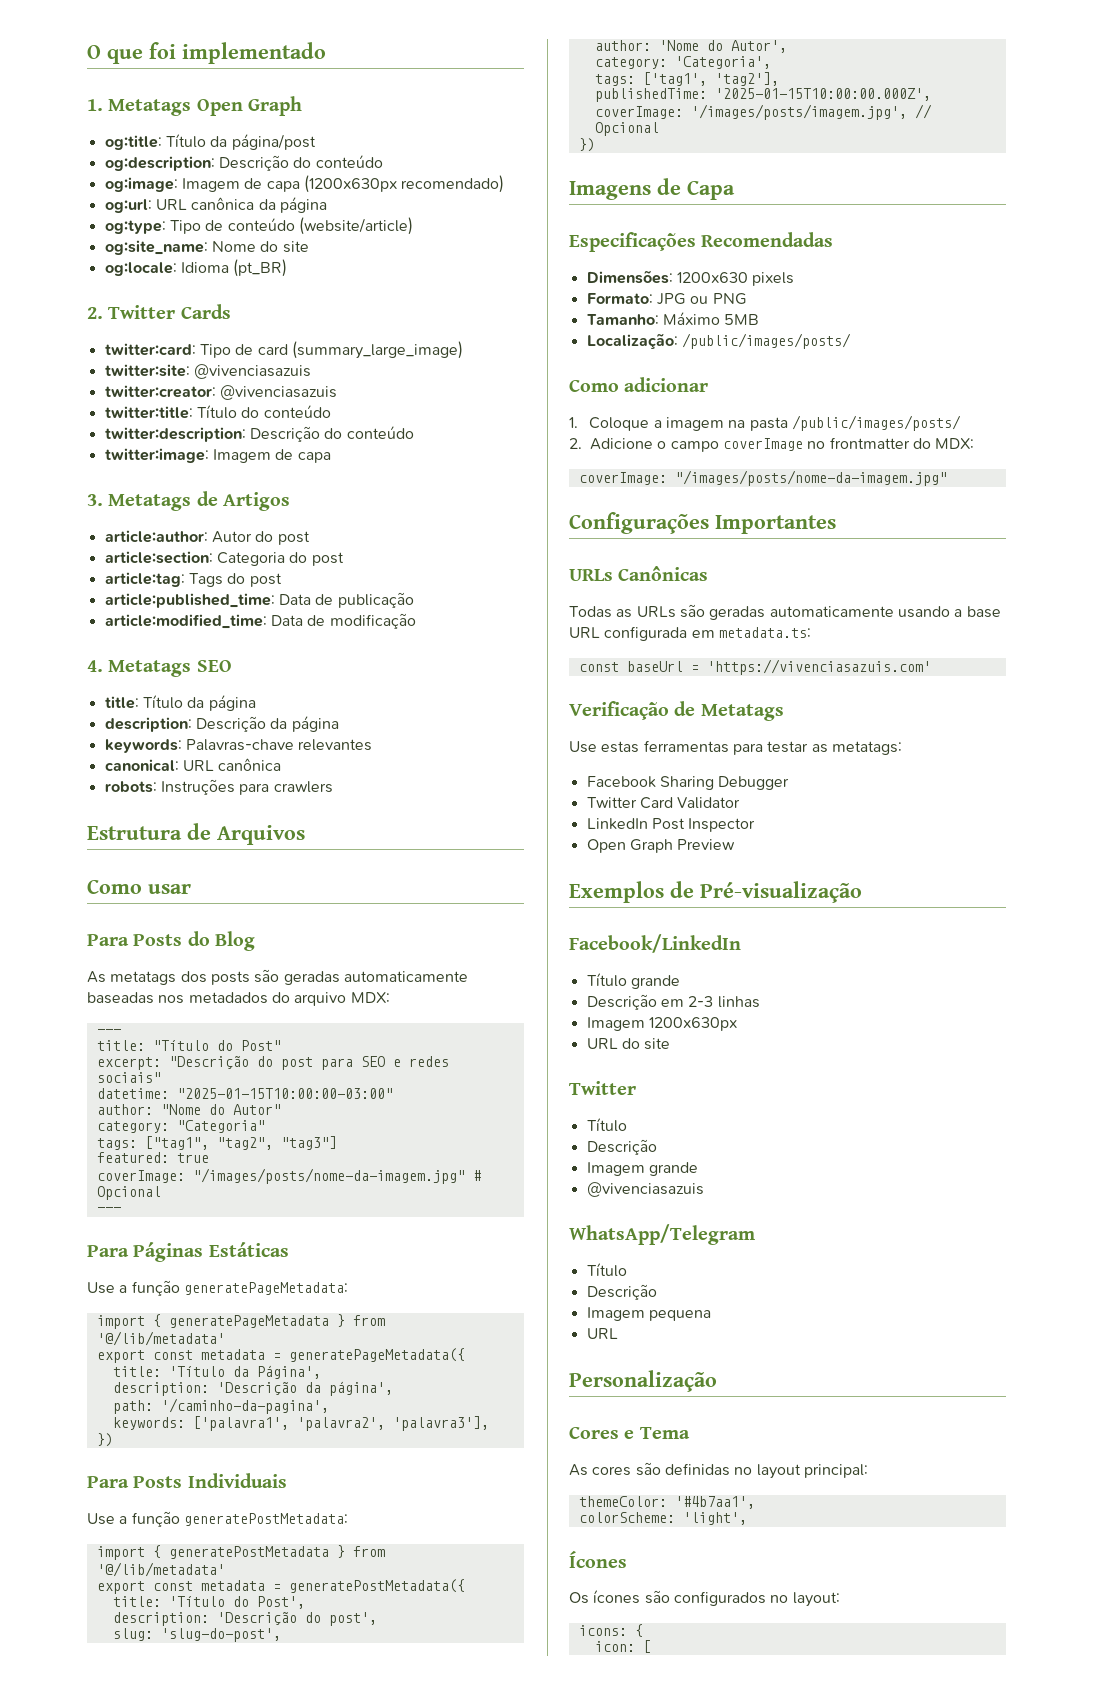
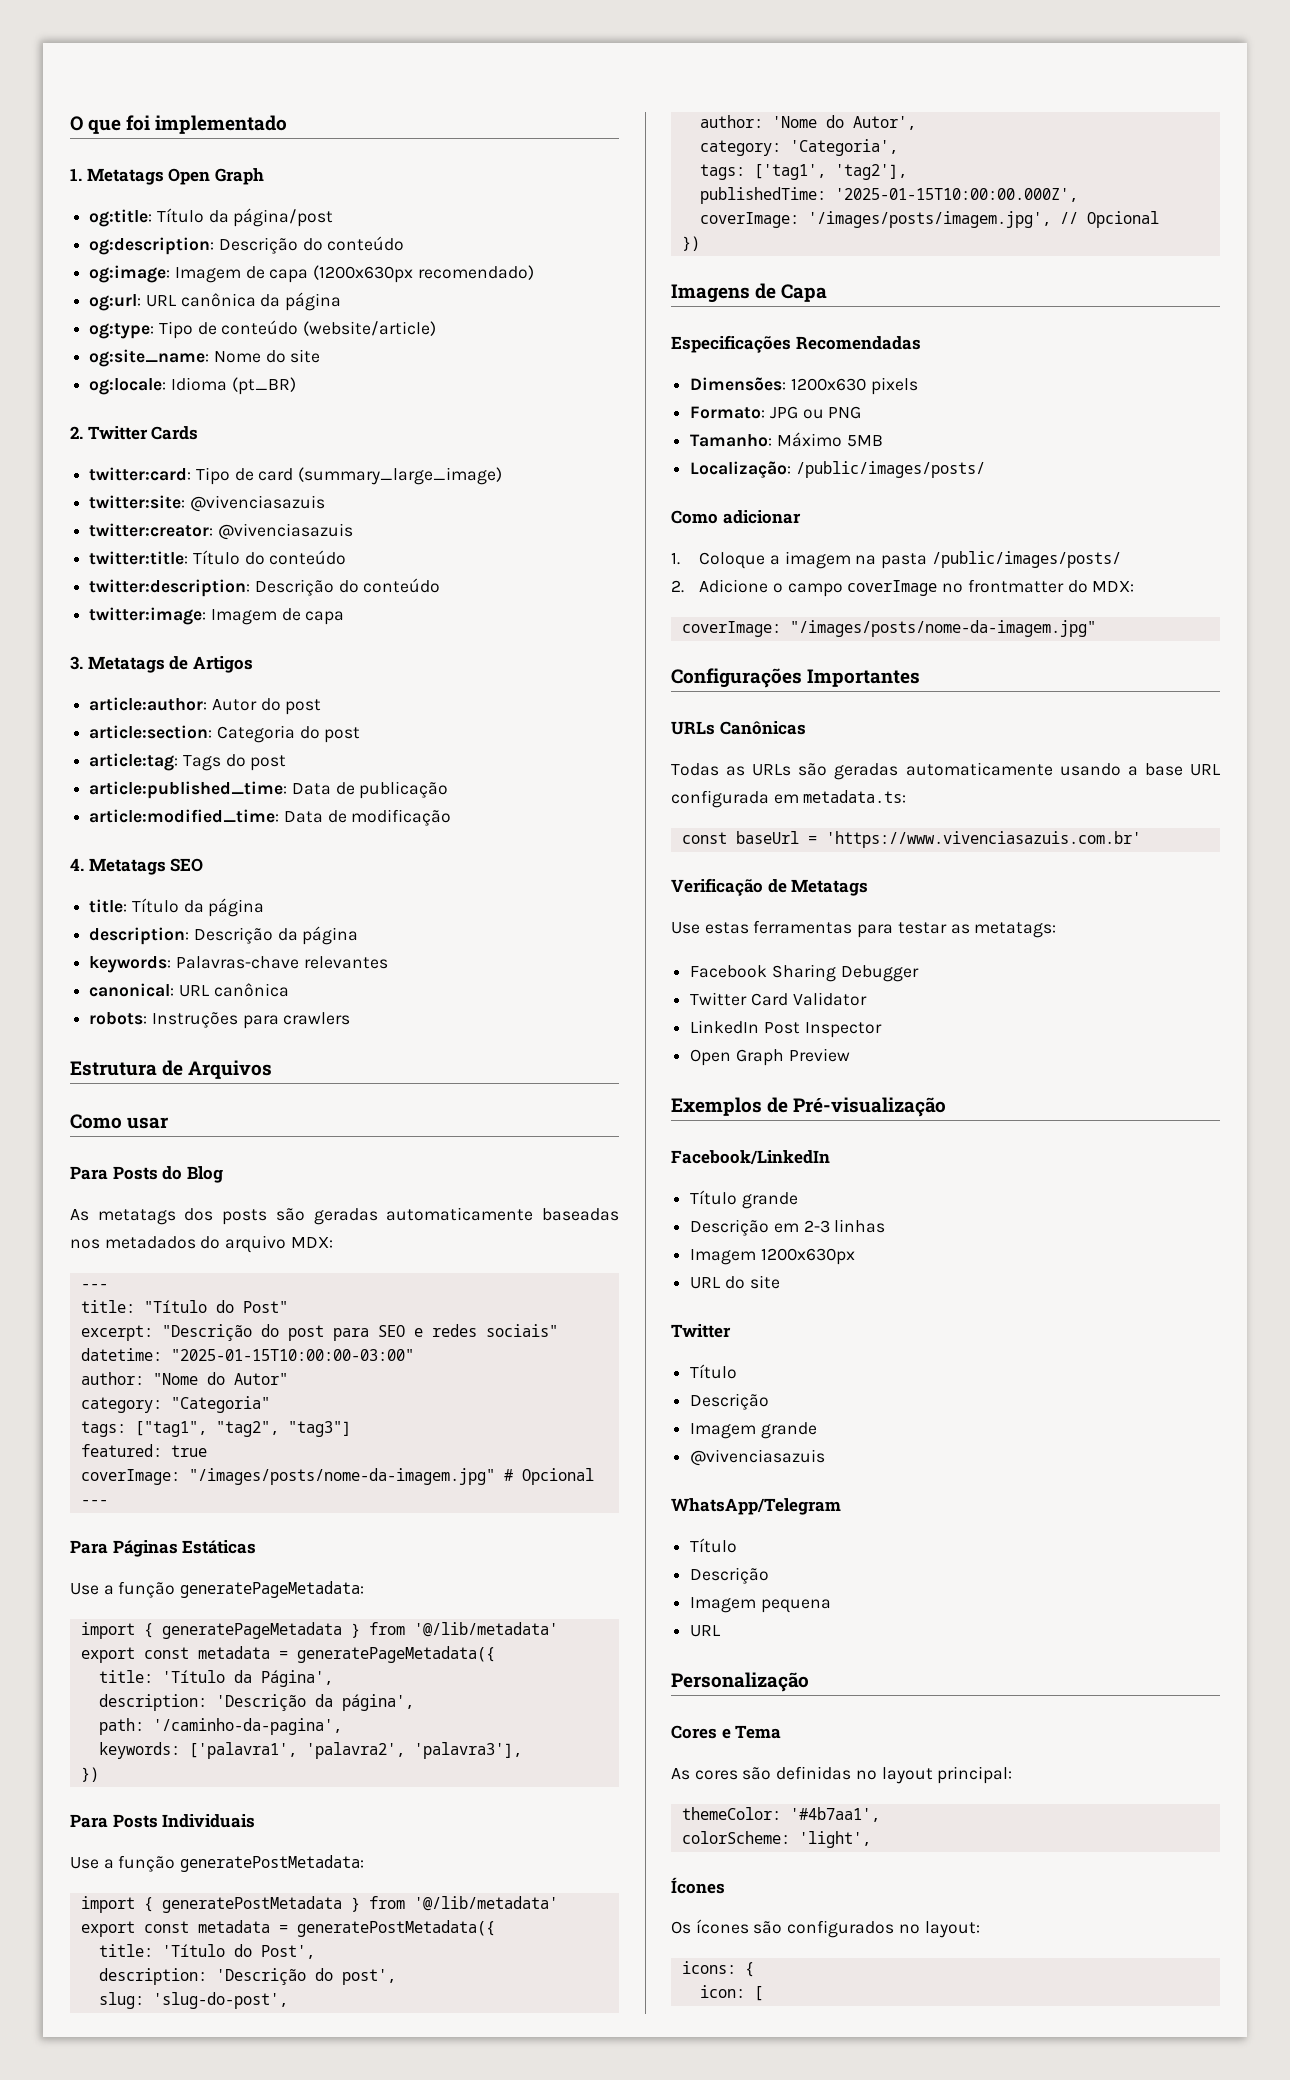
[706,659,931,675] 'https://vivenciasazuis.com' -> [825,831,1141,848] 'https://www.vivenciasazuis.com.br'

